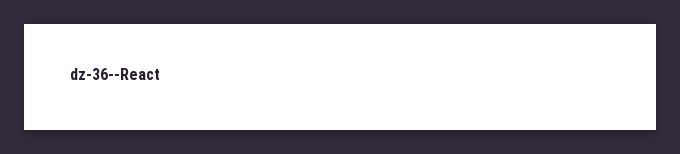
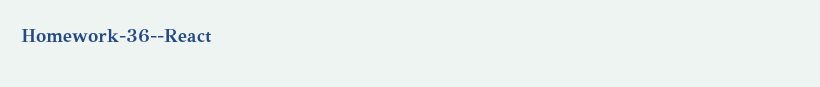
[70,68,160,80] dz-36--React -> [21,29,212,43] Homework-36--React

